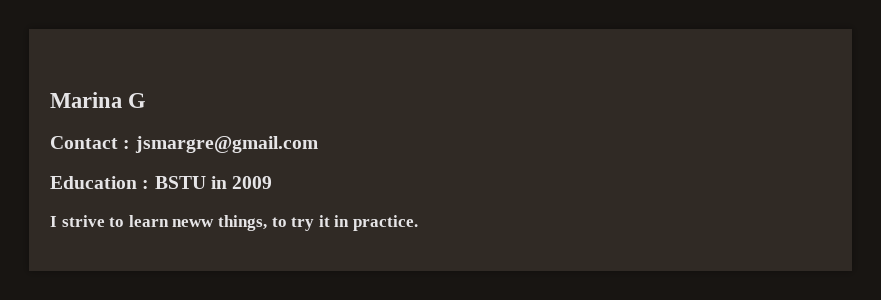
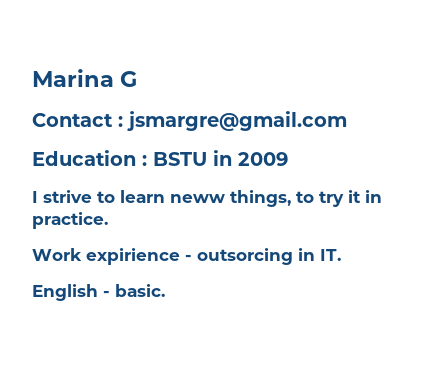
(418, 223) none -> [32,248,341,265] [32,284,165,301] // Work expirience - outsorcing in IT. // English - basic.

